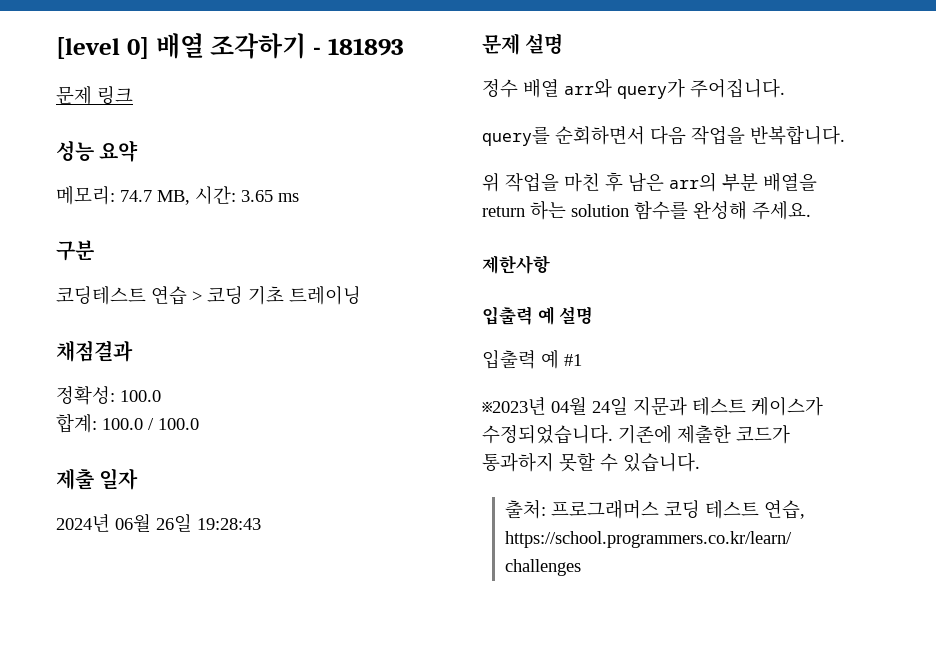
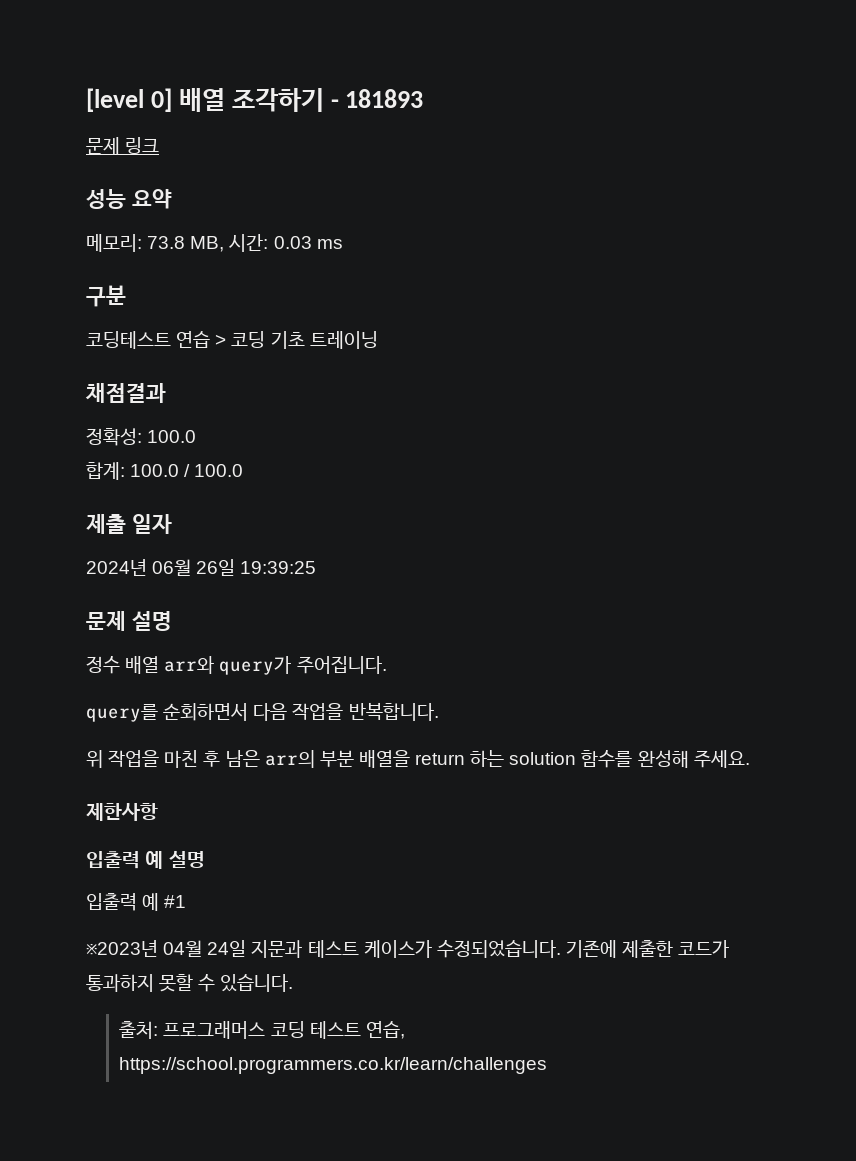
[120,190,152,202] 74.7 -> [147,236,186,249] 73.8
[241,190,273,202] 3.65 -> [273,236,312,249] 0.03
[197,518,261,530] 19:28:43 -> [240,561,317,574] 19:39:25

